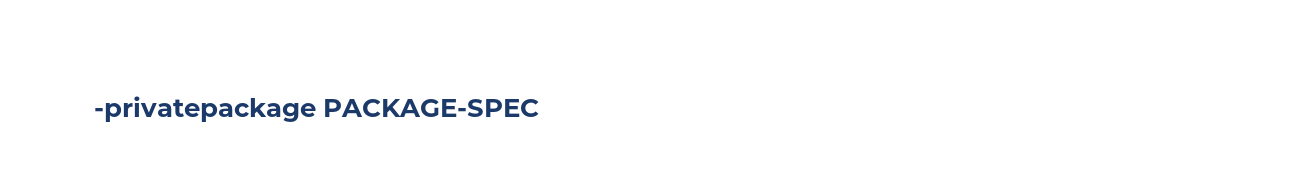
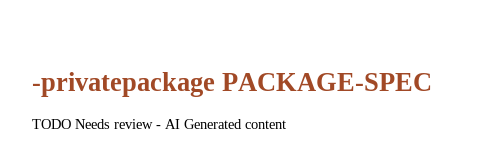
(540, 108) none -> [32,119,286,129] // TODO Needs review - AI Generated content

